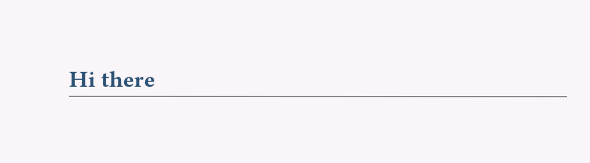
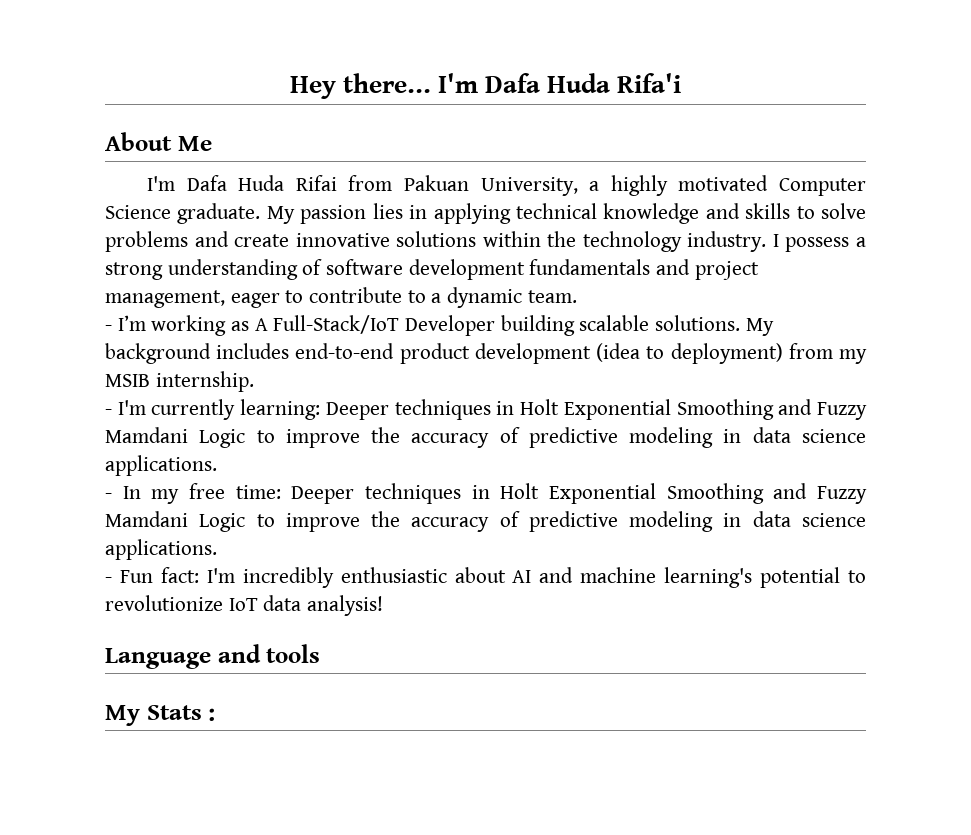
[68,70,157,87] Hi there -> [289,73,682,99] [105,132,212,151] [147,175,866,196] [105,203,866,224] [105,231,866,252] [105,259,759,280] [105,287,577,308] [105,315,774,336] [105,343,867,364] [105,371,254,392] [105,399,868,420] [105,427,866,448] [105,455,217,476] [105,483,867,504] [105,511,866,532] [105,539,217,560] [105,567,866,588] [105,595,384,616] [105,644,321,669] [105,705,216,726] Hey there... I'm Dafa Huda Rifa'i // About Me // I'm Dafa Huda Rifai from Pakuan University, a highly motivated Computer Science graduate. My passion lies in applying technical knowledge and skills to solve problems and create innovative solutions within the technology industry. I possess a strong understanding of software development fundamentals and project management, eager to contribute to a dynamic team. // - I’m working as A Full-Stack/IoT Developer building scalable solutions. My background includes end-to-end product development (idea to deployment) from my MSIB internship. // - I'm currently learning: Deeper techniques in Holt Exponential Smoothing and Fuzzy Mamdani Logic to improve the accuracy of predictive modeling in data science applications. // - In my free time: Deeper techniques in Holt Exponential Smoothing and Fuzzy Mamdani Logic to improve the accuracy of predictive modeling in data science applications. // - Fun fact: I'm incredibly enthusiastic about AI and machine learning's potential to revolutionize IoT data analysis! // Language and tools // My Stats :

